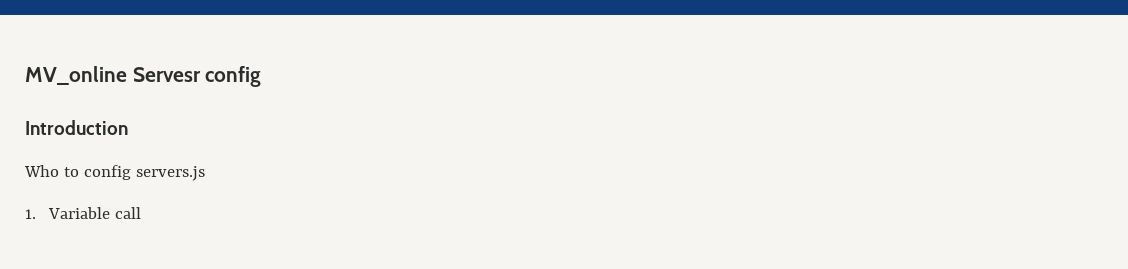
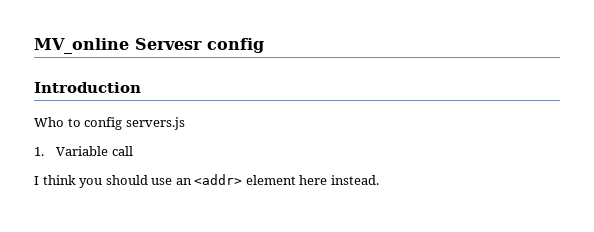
(141, 213) none -> [34,174,379,188] // I think you should use an <addr> element here instead.

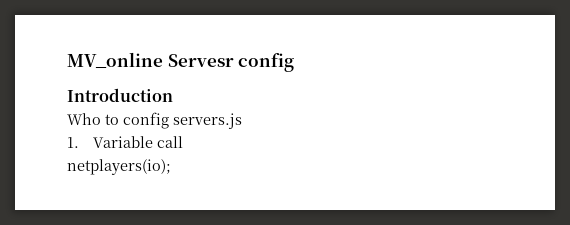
[34,174,379,188] I think you should use an <addr> element here instead. -> [67,159,171,175] netplayers(io);

